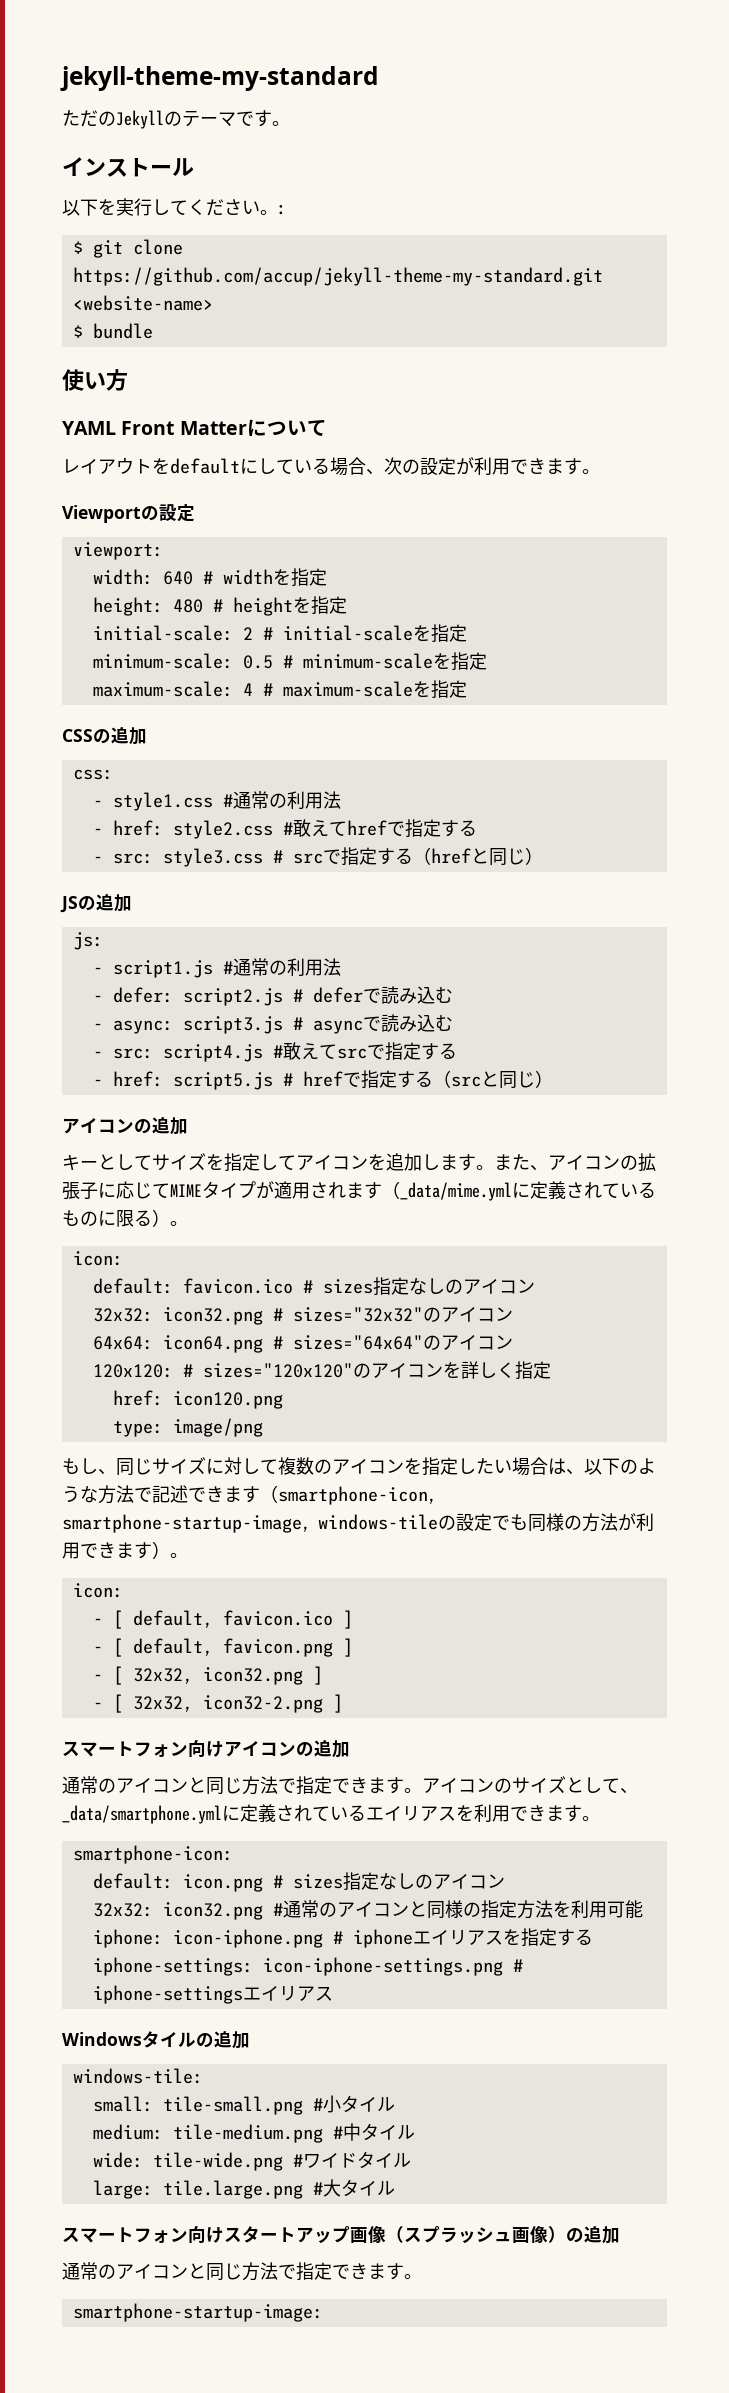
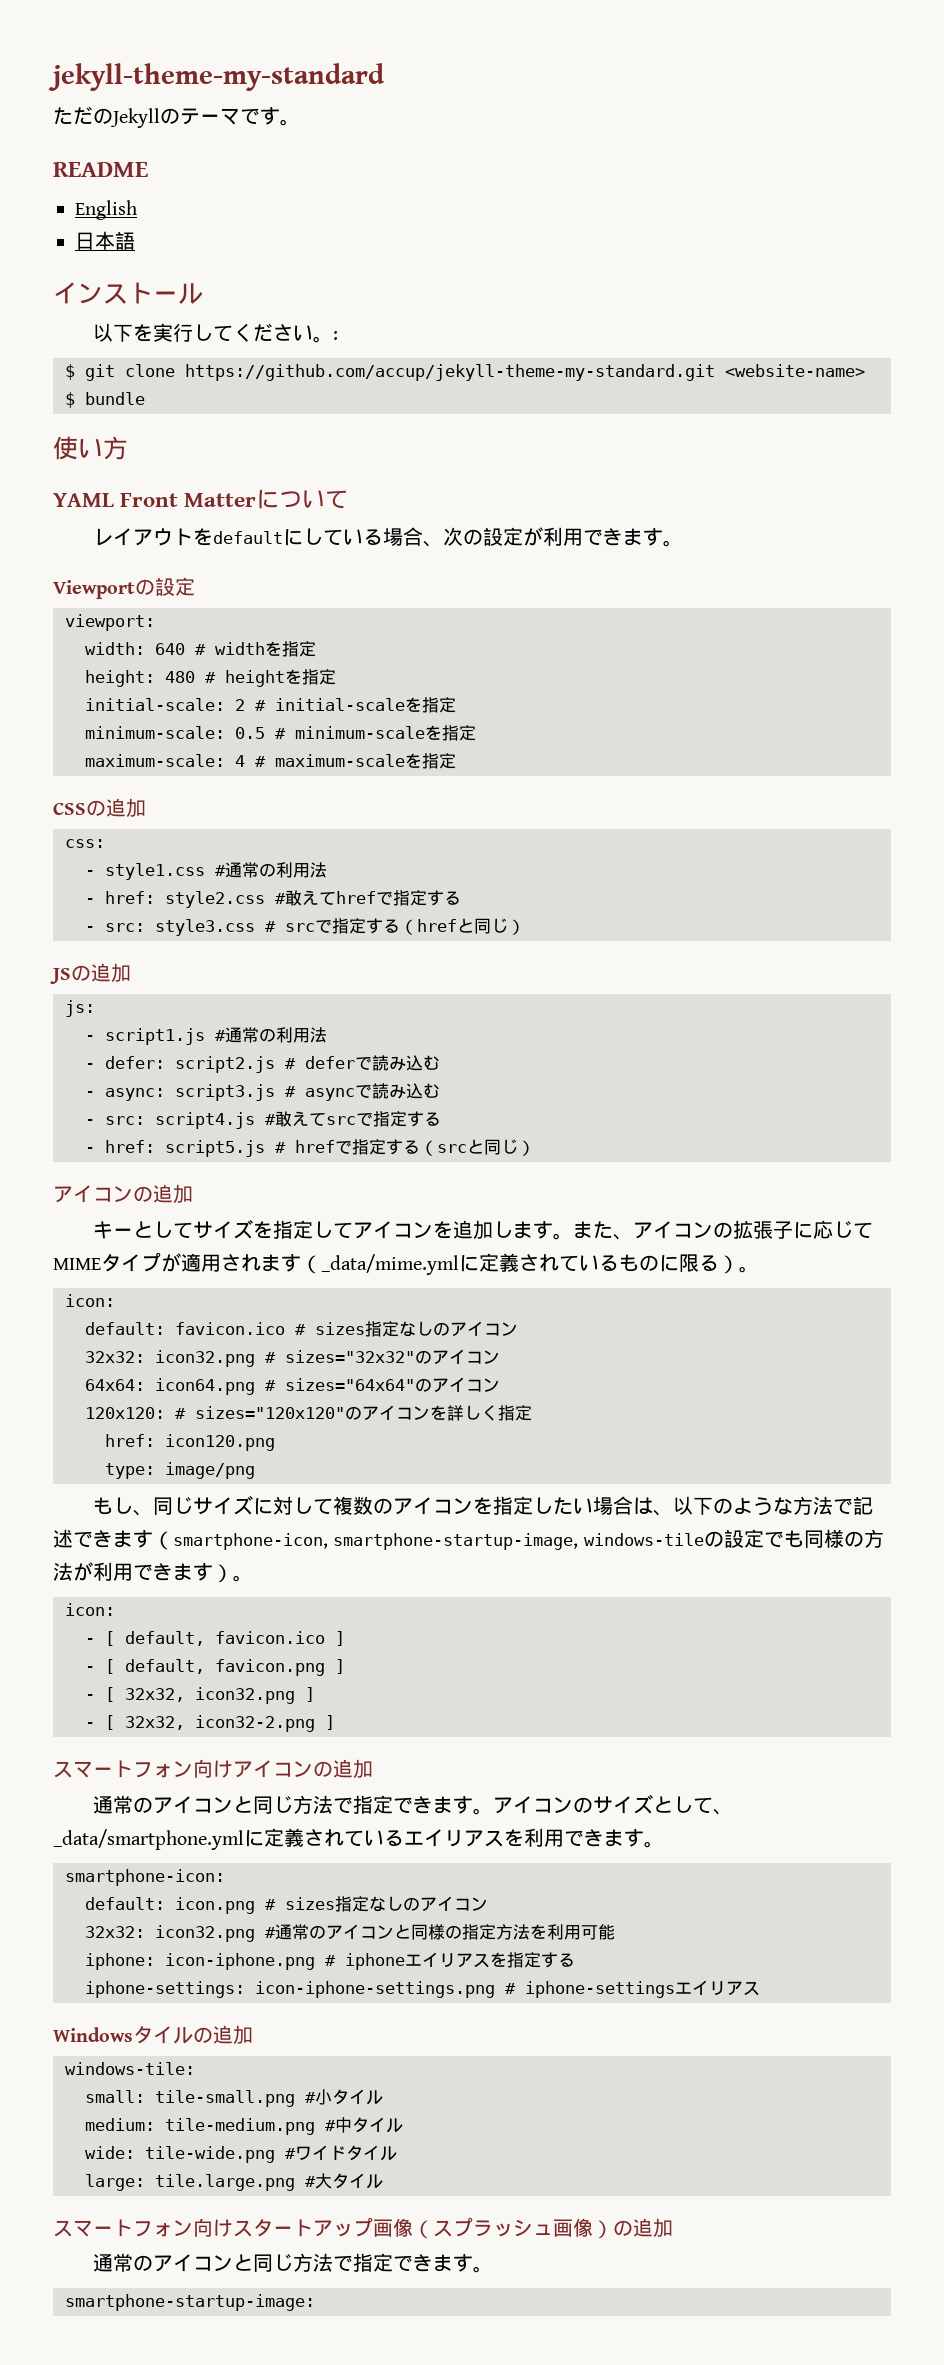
(290, 123) none -> [53,162,148,177] [75,200,137,220] [75,231,135,250] // README // English // 日本語

